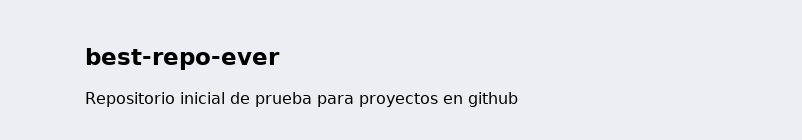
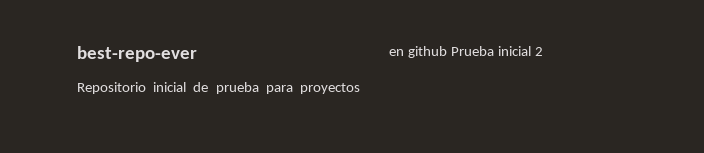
(518, 99) none -> [450,46,543,56] Prueba inicial 2

